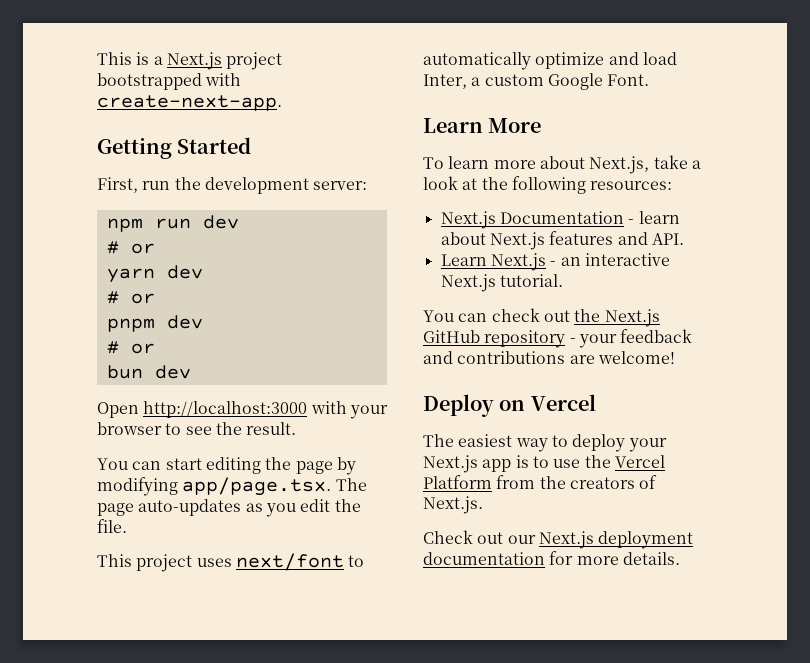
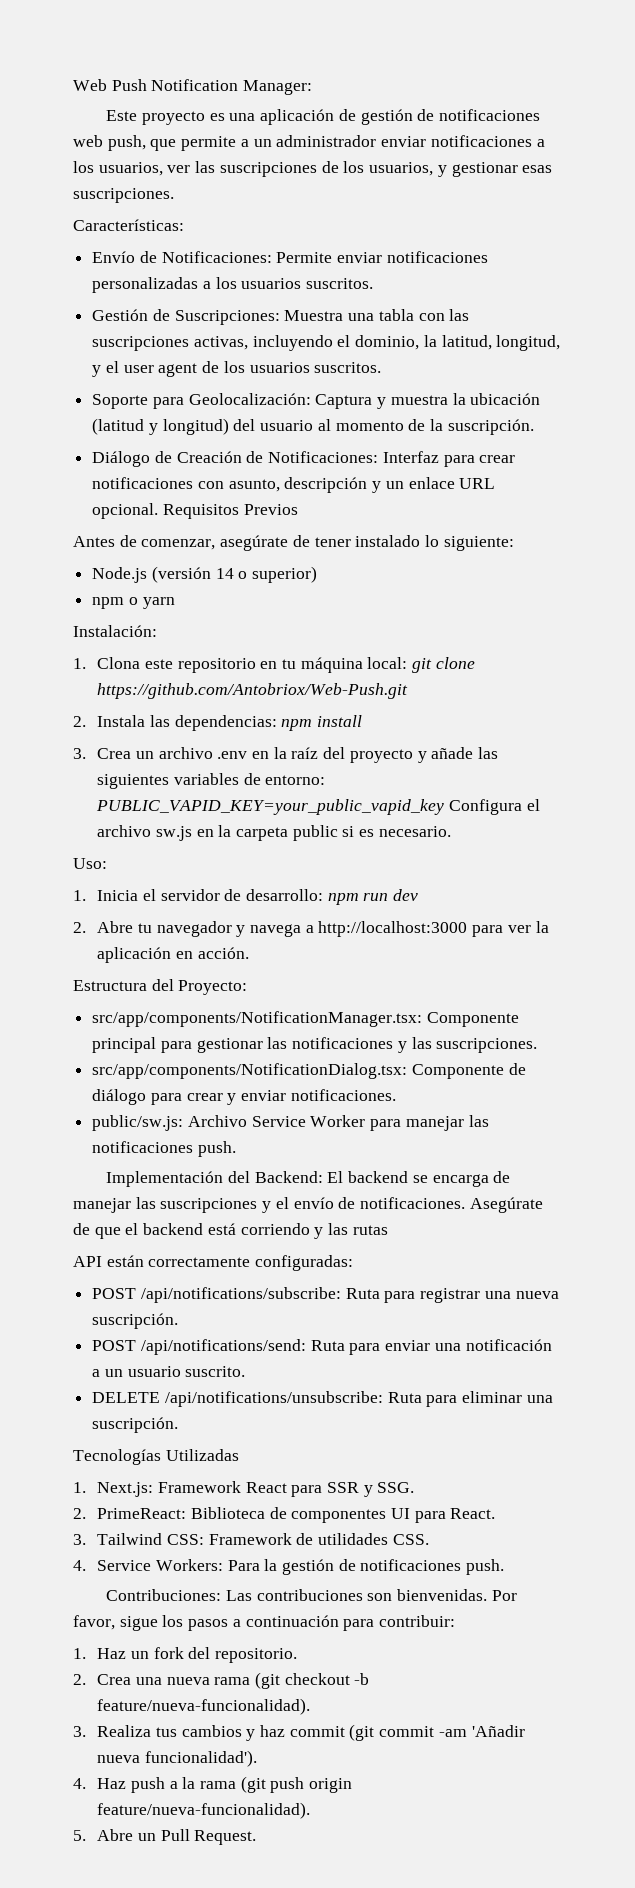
[97,52,283,70] [97,73,242,90] [97,95,282,111] [97,137,252,159] [97,177,368,194] [106,215,239,232] [106,241,155,254] [106,265,203,283] [106,291,155,304] [106,315,203,332] [106,341,155,354] [106,365,191,379] [97,401,388,419] [97,422,297,435] [97,457,356,475] [97,477,367,496] [97,499,361,517] [97,519,127,533] [97,553,365,572] [423,52,677,70] [423,73,650,90] [423,118,542,133] [423,155,701,174] [423,176,673,194] [440,211,680,229] [440,231,684,250] [440,253,670,271] [440,274,563,292] [423,308,660,327] [423,329,693,348] [423,351,675,364] [423,394,596,417] [423,434,667,452] [423,455,665,473] [423,475,658,489] [423,496,483,514] [423,530,694,549] [423,551,680,565] This is a Next.js project bootstrapped with create-next-app. // Getting Started // First, run the development server: // npm run dev // # or // yarn dev // # or // pnpm dev // # or // bun dev // Open http://localhost:3000 with your browser to see the result. // You can start editing the page by modifying app/page.tsx. The page auto-updates as you edit the file. // This project uses next/font to automatically optimize and load Inter, a custom Google Font. // Learn More // To learn more about Next.js, take a look at the following resources: // Next.js Documentation - learn about Next.js features and API. // Learn Next.js - an interactive Next.js tutorial. // You can check out the Next.js GitHub repository - your feedback and contributions are welcome! // Deploy on Vercel // The easiest way to deploy your Next.js app is to use the Vercel Platform from the creators of Next.js. // Check out our Next.js deployment documentation for more details. -> [73,79,313,95] [106,109,541,125] [73,135,545,151] [73,161,553,177] [73,188,174,203] [73,219,184,231] [92,251,488,263] [92,277,374,293] [92,309,470,325] [92,335,561,351] [92,361,382,377] [92,393,541,409] [92,418,534,435] [92,451,516,467] [92,477,496,493] [92,503,298,519] [73,535,514,551] [92,566,318,583] [92,597,175,609] [73,625,157,637] [73,657,475,673] [97,683,409,699] [73,715,362,731] [73,747,499,763] [97,773,326,789] [96,799,540,815] [97,825,451,841] [73,858,107,869] [73,889,419,905] [73,921,549,937] [97,947,249,963] [73,979,248,995] [92,1011,519,1027] [92,1037,538,1053] [92,1063,526,1079] [92,1089,396,1105] [92,1115,489,1131] [92,1141,236,1157] [106,1171,511,1187] [73,1197,543,1213] [73,1223,388,1239] [73,1255,354,1271] [92,1287,559,1303] [92,1313,179,1329] [92,1339,552,1355] [92,1366,246,1377] [92,1391,553,1407] [92,1417,179,1433] [73,1449,239,1465] [73,1481,415,1497] [73,1507,496,1523] [73,1533,429,1545] [73,1559,505,1575] [106,1589,517,1601] [73,1615,456,1631] [73,1647,297,1663] [73,1672,370,1689] [97,1698,311,1715] [73,1724,525,1741] [97,1750,257,1767] [73,1776,353,1793] [97,1802,311,1819] [73,1829,257,1845] Web Push Notification Manager: // Este proyecto es una aplicación de gestión de notificaciones web push, que permite a un administrador enviar notificaciones a los usuarios, ver las suscripciones de los usuarios, y gestionar esas suscripciones. // Características: // Envío de Notificaciones: Permite enviar notificaciones personalizadas a los usuarios suscritos. // Gestión de Suscripciones: Muestra una tabla con las suscripciones activas, incluyendo el dominio, la latitud, longitud, y el user agent de los usuarios suscritos. // Soporte para Geolocalización: Captura y muestra la ubicación (latitud y longitud) del usuario al momento de la suscripción. // Diálogo de Creación de Notificaciones: Interfaz para crear notificaciones con asunto, descripción y un enlace URL opcional. Requisitos Previos // Antes de comenzar, asegúrate de tener instalado lo siguiente: // Node.js (versión 14 o superior) // npm o yarn // Instalación: // 1. Clona este repositorio en tu máquina local: git clone https://github.com/Antobriox/Web-Push.git // 2. Instala las dependencias: npm install // 3. Crea un archivo .env en la raíz del proyecto y añade las siguientes variables de entorno: PUBLIC_VAPID_KEY=your_public_vapid_key Configura el archivo sw.js en la carpeta public si es necesario. // Uso: // 1. Inicia el servidor de desarrollo: npm run dev // 2. Abre tu navegador y navega a http://localhost:3000 para ver la aplicación en acción. // Estructura del Proyecto: // src/app/components/NotificationManager.tsx: Componente principal para gestionar las notificaciones y las suscripciones. // src/app/components/NotificationDialog.tsx: Componente de diálogo para crear y enviar notificaciones. // public/sw.js: Archivo Service Worker para manejar las notificaciones push. // Implementación del Backend: El backend se encarga de manejar las suscripciones y el envío de notificaciones. Asegúrate de que el backend está corriendo y las rutas // API están correctamente configuradas: // POST /api/notifications/subscribe: Ruta para registrar una nueva suscripción. // POST /api/notifications/send: Ruta para enviar una notificación a un usuario suscrito. // DELETE /api/notifications/unsubscribe: Ruta para eliminar una suscripción. // Tecnologías Utilizadas // 1. Next.js: Framework React para SSR y SSG. // 2. PrimeReact: Biblioteca de componentes UI para React. // 3. Tailwind CSS: Framework de utilidades CSS. // 4. Service Workers: Para la gestión de notificaciones push. // Contribuciones: Las contribuciones son bienvenidas. Por favor, sigue los pasos a continuación para contribuir: // 1. Haz un fork del repositorio. // 2. Crea una nueva rama (git checkout -b feature/nueva-funcionalidad). // 3. Realiza tus cambios y haz commit (git commit -am 'Añadir nueva funcionalidad'). // 4. Haz push a la rama (git push origin feature/nueva-funcionalidad). // 5. Abre un Pull Request.

